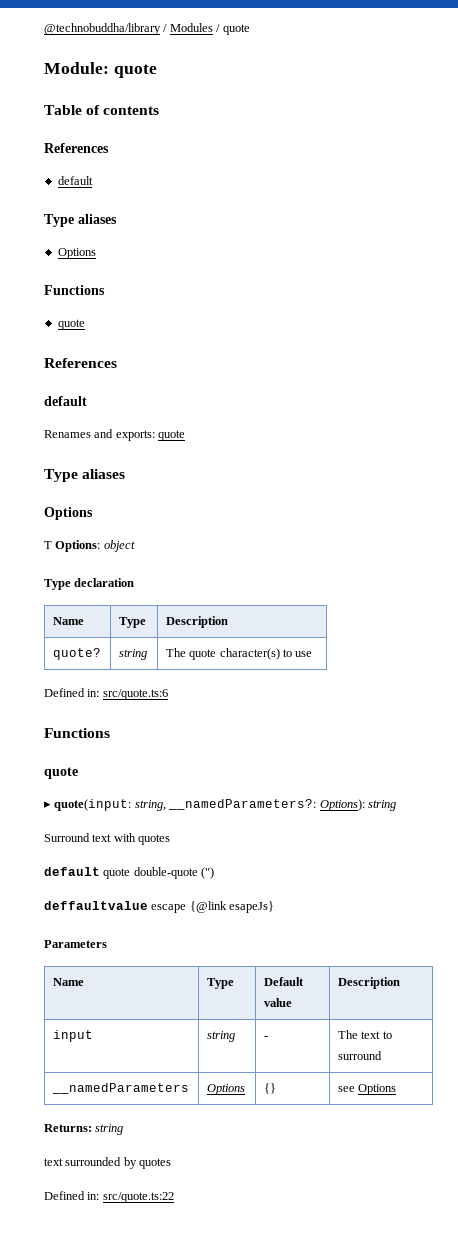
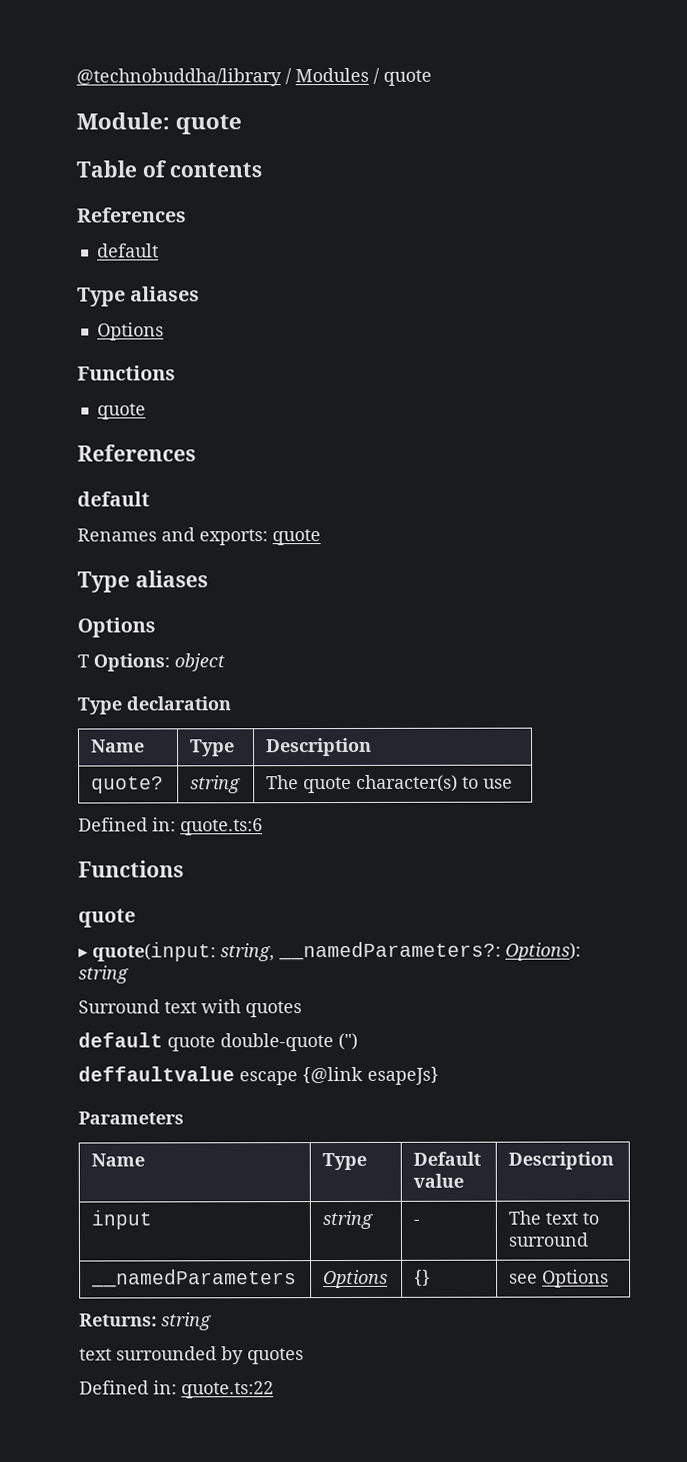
[102,689,168,700] src/quote.ts:6 -> [180,818,263,836] quote.ts:6
[102,1192,174,1203] src/quote.ts:22 -> [181,1381,274,1399] quote.ts:22

